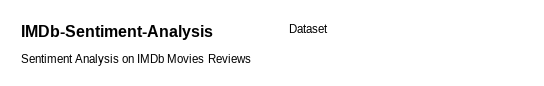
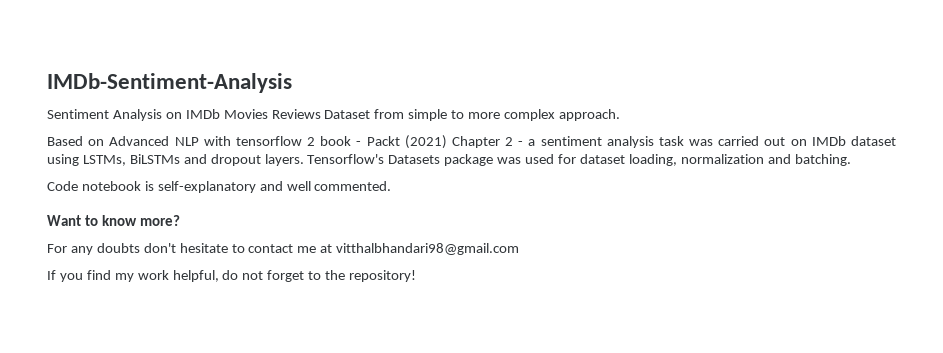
(328, 28) none -> [374,109,620,121] [47,135,896,149] [47,154,851,166] [47,181,392,193] [47,215,180,226] [47,243,520,255] [47,270,417,282] from simple to more complex approach. // Based on Advanced NLP with tensorflow 2 book - Packt (2021) Chapter 2 - a sentiment analysis task was carried out on IMDb dataset using LSTMs, BiLSTMs and dropout layers. Tensorflow's Datasets package was used for dataset loading, normalization and batching. // Code notebook is self-explanatory and well commented. // Want to know more? // For any doubts don't hesitate to contact me at vitthalbhandari98@gmail.com // If you find my work helpful, do not forget to the repository!

